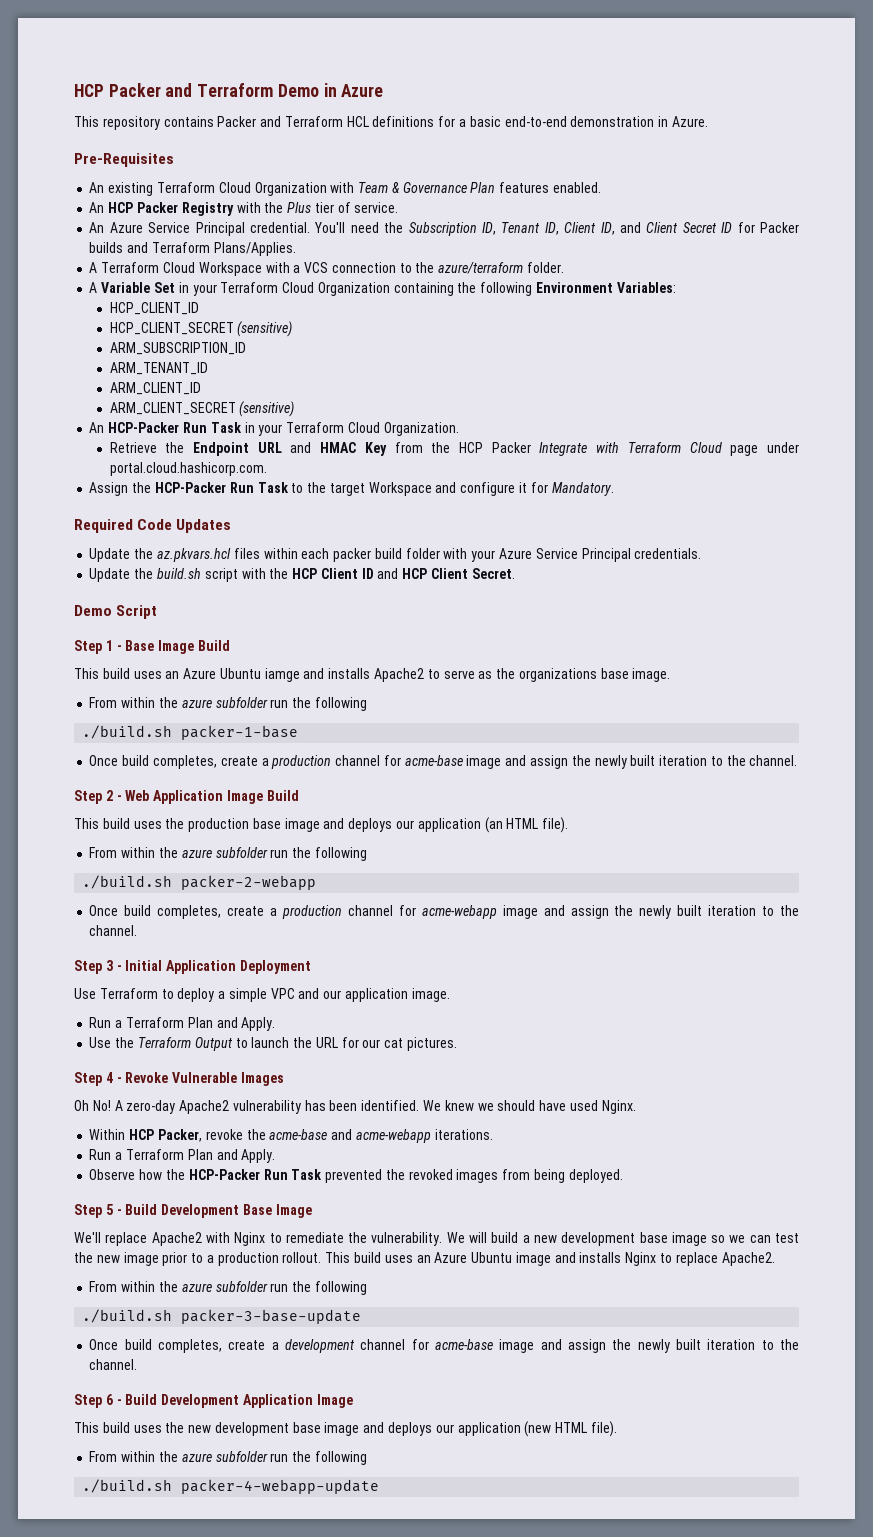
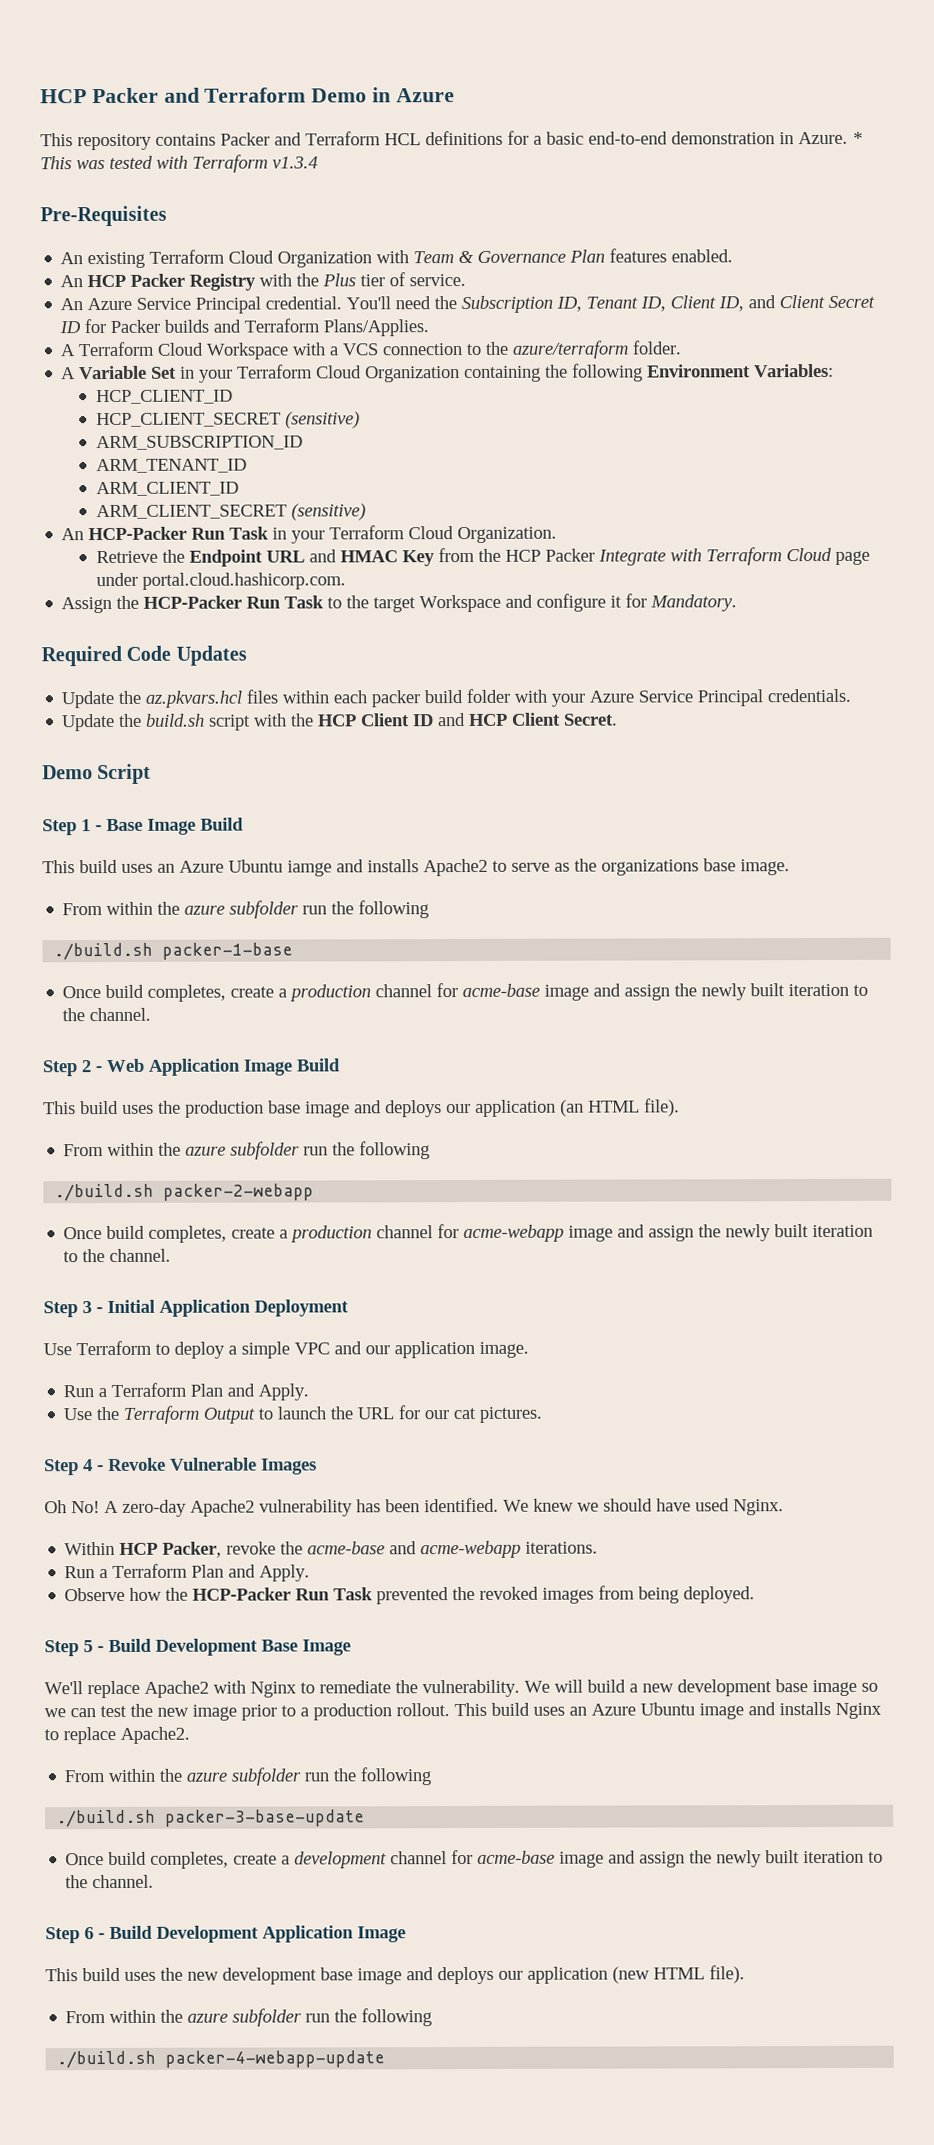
(708, 121) none -> [852,131,863,144] [40,154,318,173] * This was tested with Terraform v1.3.4

